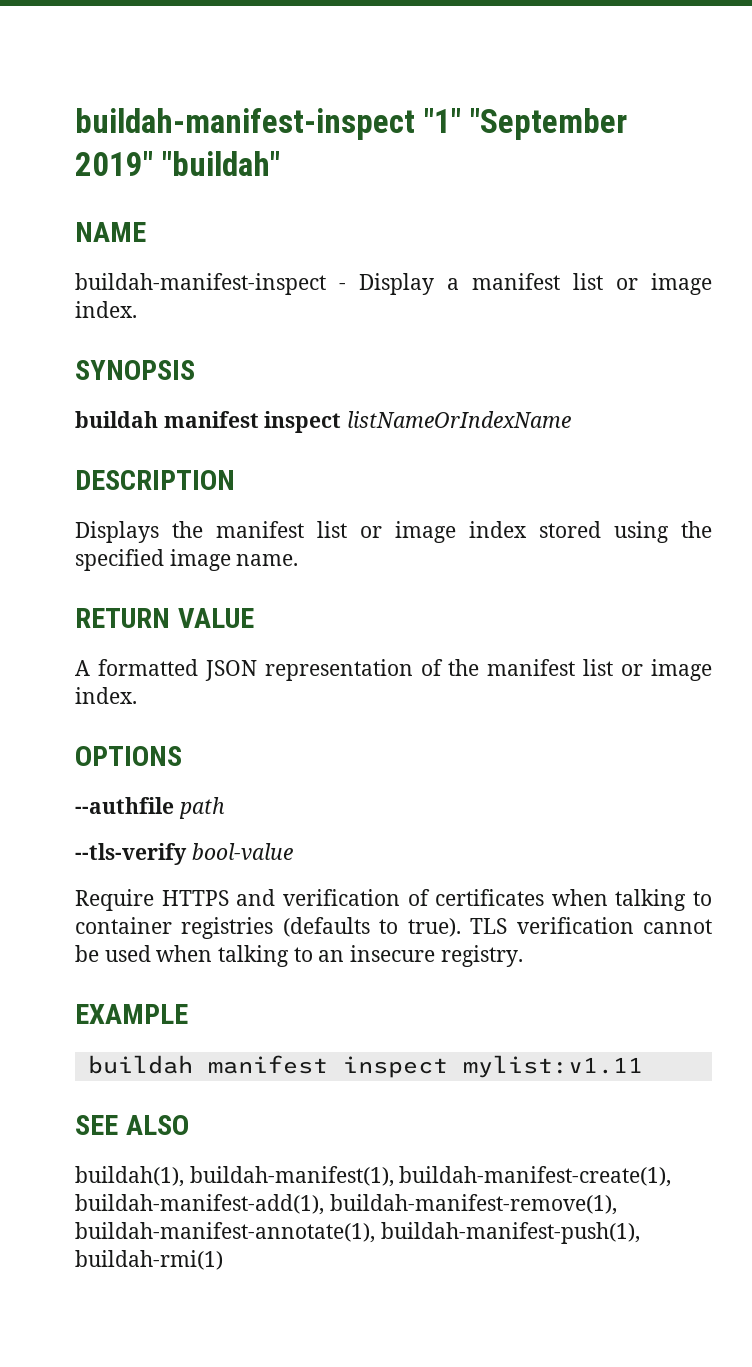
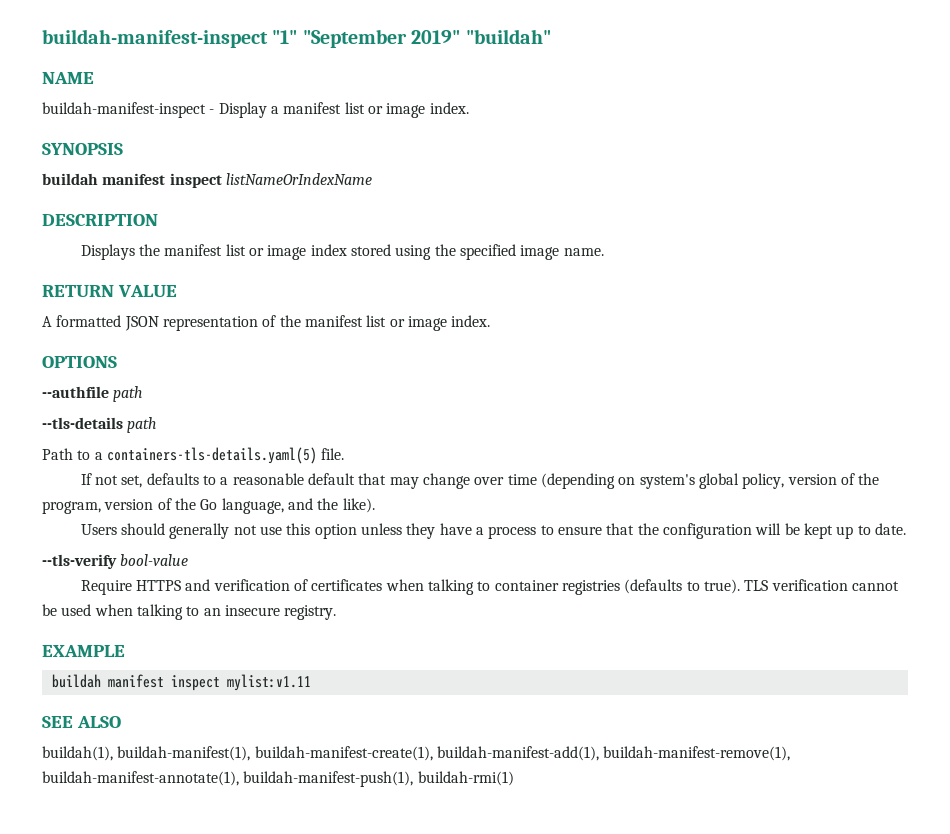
(225, 808) none -> [42,417,157,433] [42,447,345,464] [80,473,880,489] [42,498,375,514] [80,523,906,539] // --tls-details path // Path to a containers-tls-details.yaml(5) file. // If not set, defaults to a reasonable default that may change over time (depending on system's global policy, version of the program, version of the Go language, and the like). // Users should generally not use this option unless they have a process to ensure that the configuration will be kept up to date.

